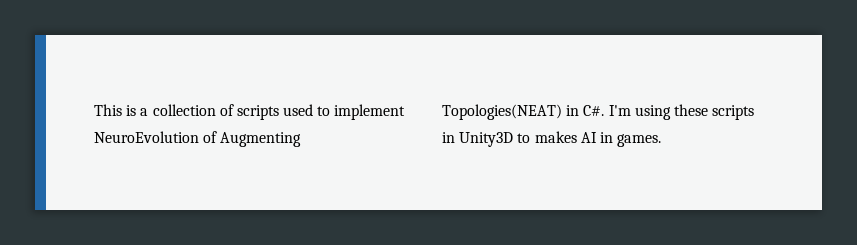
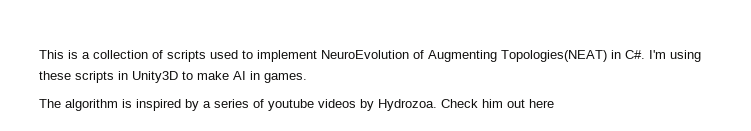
[534,131,577,143] makes -> [197,71,229,80] make
(662, 140) none -> [39,99,554,111] // The algorithm is inspired by a series of youtube videos by Hydrozoa. Check him out here

